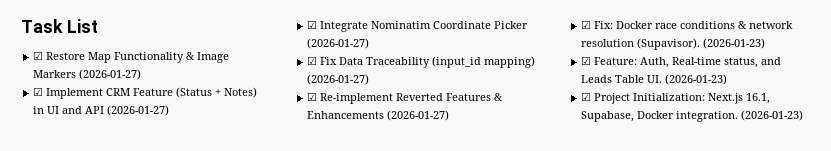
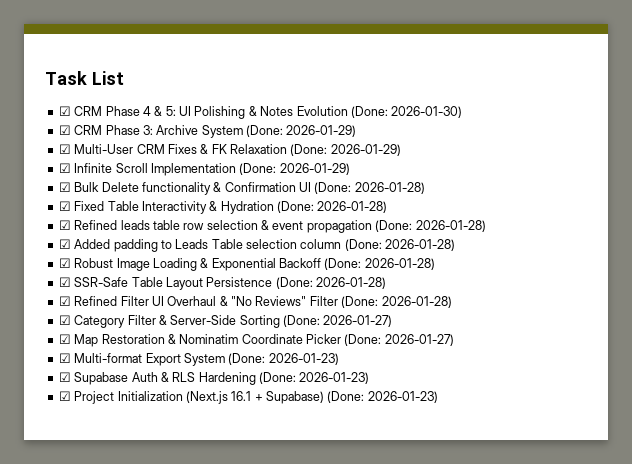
[46,52,230,63] [33,69,142,80] [33,87,258,99] [33,105,170,116] [307,20,369,32] Restore Map Functionality & Image Markers (2026-01-27) // ☑ Implement CRM Feature (Status + Notes) in UI and API (2026-01-27) // ☑ Integrate -> [74,106,463,119] [58,125,357,138] [58,144,401,156] [58,163,350,176] [58,182,425,195] [58,201,388,214] [58,220,486,233] [58,239,456,252] [58,258,435,271] [58,277,386,290] [58,296,452,308] [58,315,393,328] [58,334,176,347] CRM Phase 4 & 5: UI Polishing & Notes Evolution (Done: 2026-01-30) // ☑ CRM Phase 3: Archive System (Done: 2026-01-29) // ☑ Multi-User CRM Fixes & FK Relaxation (Done: 2026-01-29) // ☑ Infinite Scroll Implementation (Done: 2026-01-29) // ☑ Bulk Delete functionality & Confirmation UI (Done: 2026-01-28) // ☑ Fixed Table Interactivity & Hydration (Done: 2026-01-28) // ☑ Refined leads table row selection & event propagation (Done: 2026-01-28) // ☑ Added padding to Leads Table selection column (Done: 2026-01-28) // ☑ Robust Image Loading & Exponential Backoff (Done: 2026-01-28) // ☑ SSR-Safe Table Layout Persistence (Done: 2026-01-28) // ☑ Refined Filter UI Overhaul & "No Reviews" Filter (Done: 2026-01-28) // ☑ Category Filter & Server-Side Sorting (Done: 2026-01-27) // ☑ Map Restoration &
[307,38,370,49] [307,56,536,68] [307,74,370,85] [307,92,504,104] [307,110,450,121] [581,20,794,29] [581,38,766,50] [581,56,782,68] [581,74,728,85] [581,92,771,104] [581,110,804,122] (2026-01-27) // ☑ Fix Data Traceability (input_id mapping) (2026-01-27) // ☑ Re-implement Reverted Features & Enhancements (2026-01-27) // ☑ Fix: Docker race conditions & network resolution (Supavisor). (2026-01-23) // ☑ Feature: Auth, Real-time status, and Leads Table UI. (2026-01-23) // ☑ Project Initialization: Next.js 16.1, Supabase, Docker integration. (2026-01-23) -> [344,334,454,346] [58,353,339,366] [58,372,370,385] [58,391,438,404] (Done: 2026-01-27) // ☑ Multi-format Export System (Done: 2026-01-23) // ☑ Supabase Auth & RLS Hardening (Done: 2026-01-23) // ☑ Project Initialization (Next.js 16.1 + Supabase) (Done: 2026-01-23)

